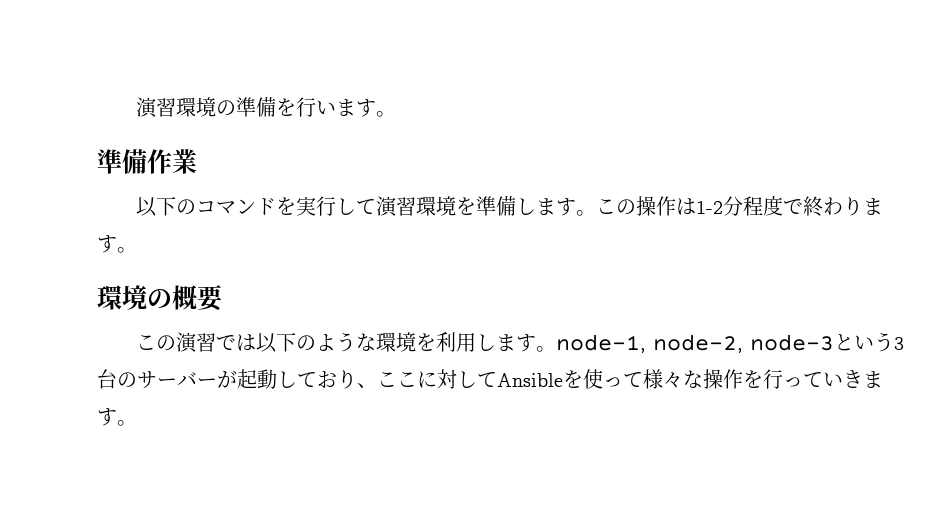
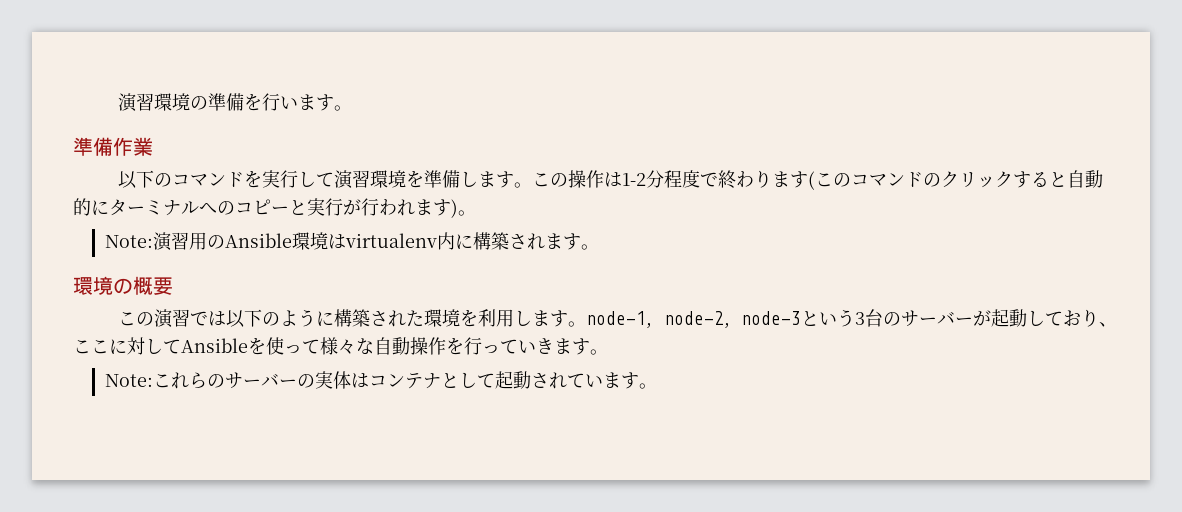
(117, 244) none -> [808,170,1104,190] [73,198,476,218] [104,232,581,251] (このコマンドのクリックすると自動的にターミナルへのコピーと実行が行われます)。 // Note:演習用のAnsible環境はvirtualenv内に構築されます
[355,333,376,351] な -> [316,309,425,327] に構築された
(703, 379) none -> [374,337,410,355] 自動
(137, 423) none -> [104,371,657,389] // Note:これらのサーバーの実体はコンテナとして起動されています。

